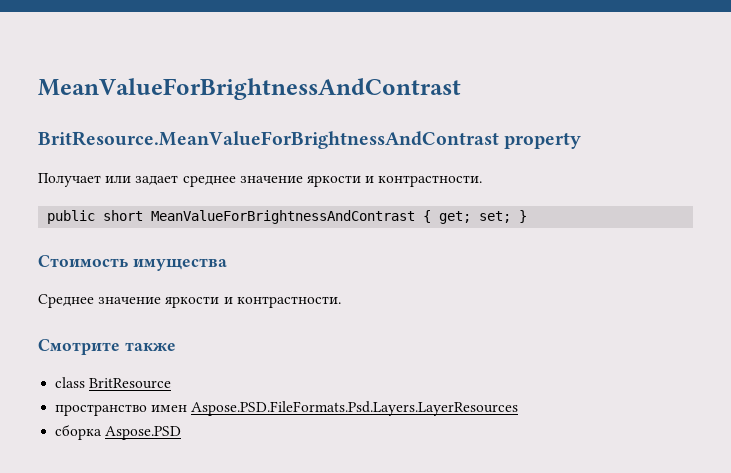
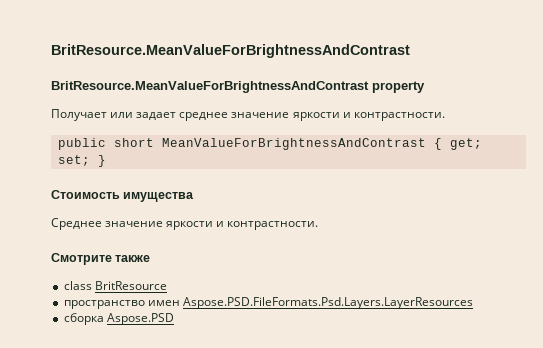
[38,78,461,100] MeanValueForBrightnessAndContrast -> [51,44,410,58] BritResource.MeanValueForBrightnessAndContrast

